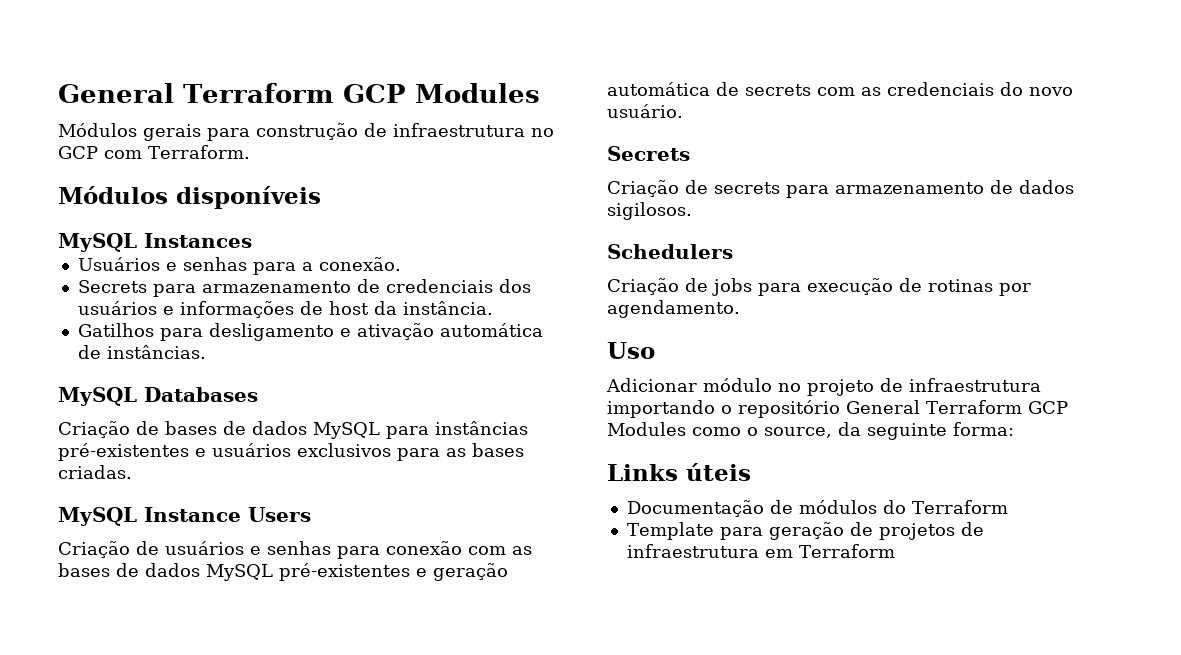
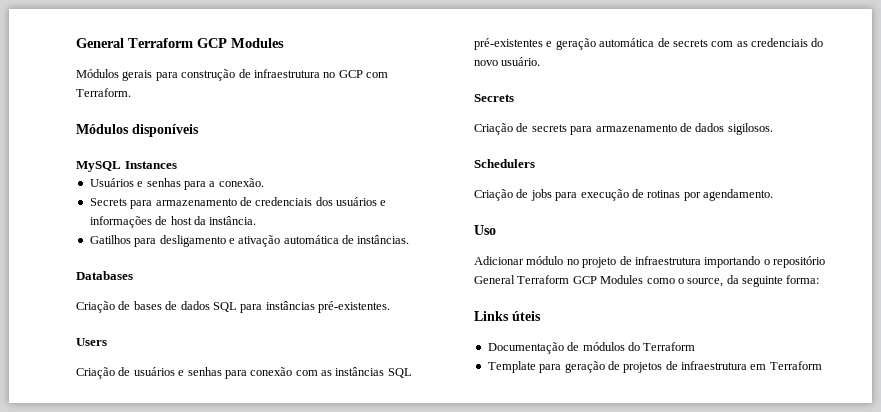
[58,387,137,406] MySQL -> (410, 239) none
[313,422,380,439] MySQL -> [212,302,237,312] SQL
[58,443,524,461] [58,465,132,479] [58,507,241,526] pré-existentes e usuários exclusivos para as bases criadas. // MySQL Instance -> [318,301,390,313] pré-existentes. //
[58,563,273,581] bases de dados MySQL -> [335,367,412,378] instâncias SQL

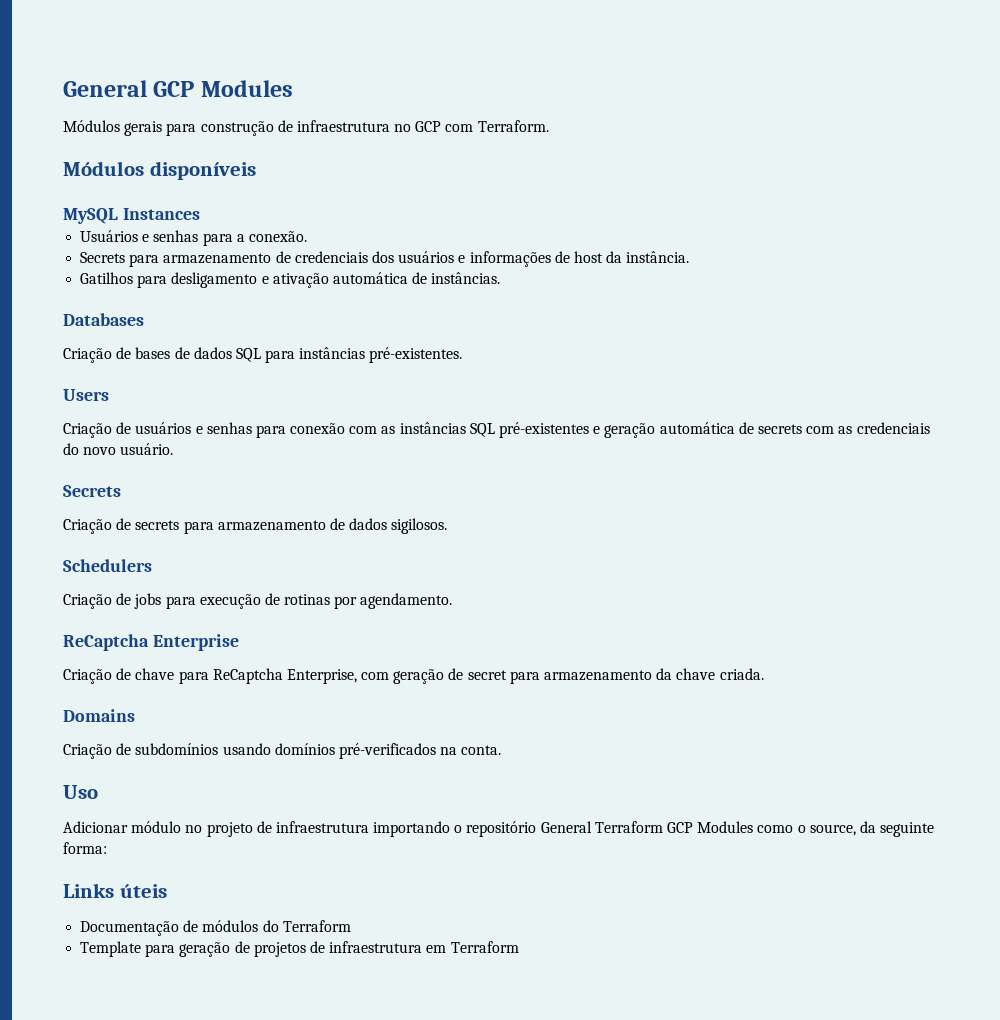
[76,38,193,48] General Terraform -> [63,80,147,97] General
(773, 195) none -> [63,634,239,651] [63,668,764,684] [63,709,135,722] [63,743,502,759] // ReCaptcha Enterprise // Criação de chave para ReCaptcha Enterprise, com geração de secret para armazenamento da chave criada. // Domains // Criação de subdomínios usando domínios pré-verificados na conta.

